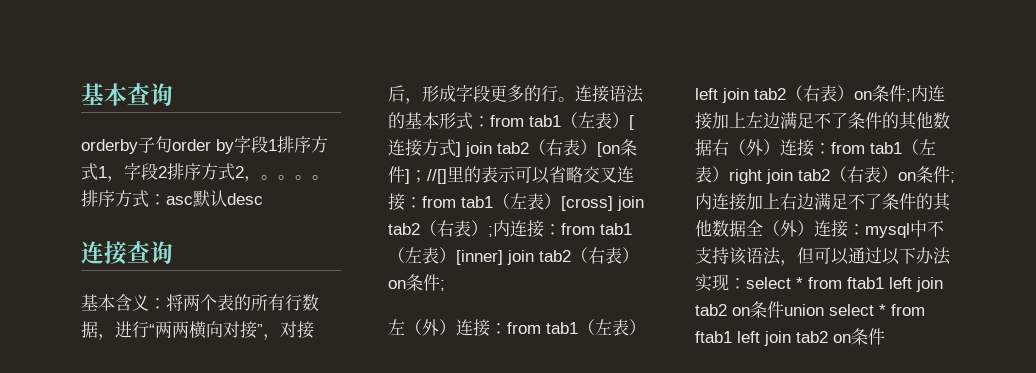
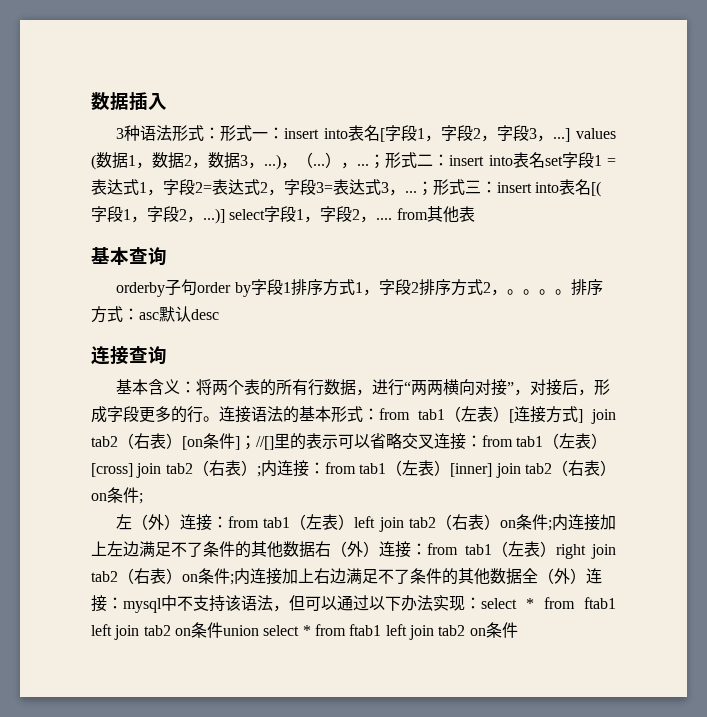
(81, 94) none -> [91,92,167,110] [116,125,616,142] [91,152,616,170] [91,179,602,197] [91,206,475,224] 数据插入 // 3种语法形式：形式一：insert into表名[字段1，字段2，字段3，...] values (数据1，数据2，数据3，...)，（...），...；形式二：insert into表名set字段1 =表达式1，字段2=表达式2，字段3=表达式3，...；形式三：insert into表名[(字段1，字段2，...)] select字段1，字段2，.... from其他表 //

